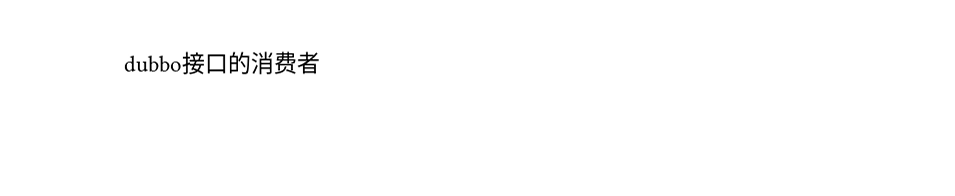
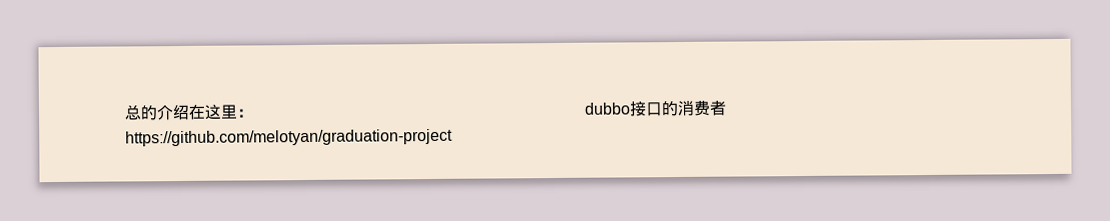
(123, 64) none -> [124,104,254,121] [125,128,453,147] 总的介绍在这里：https://github.com/melotyan/graduation-project //

